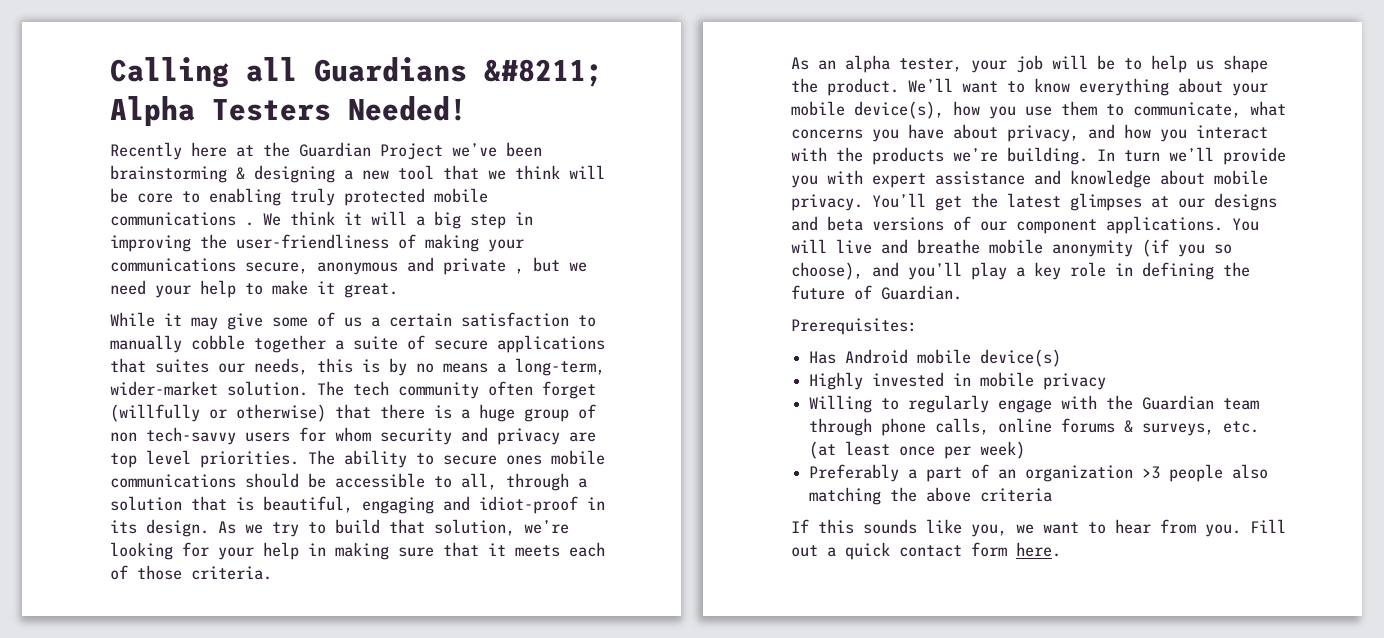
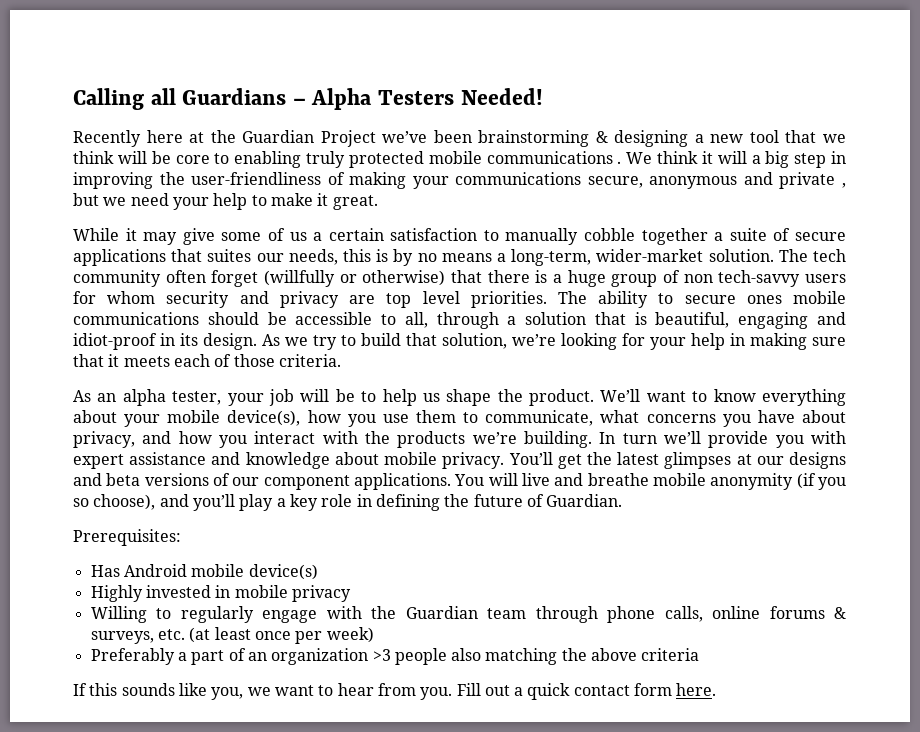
[484,59,603,87] &#8211; -> [292,98,306,105] –

